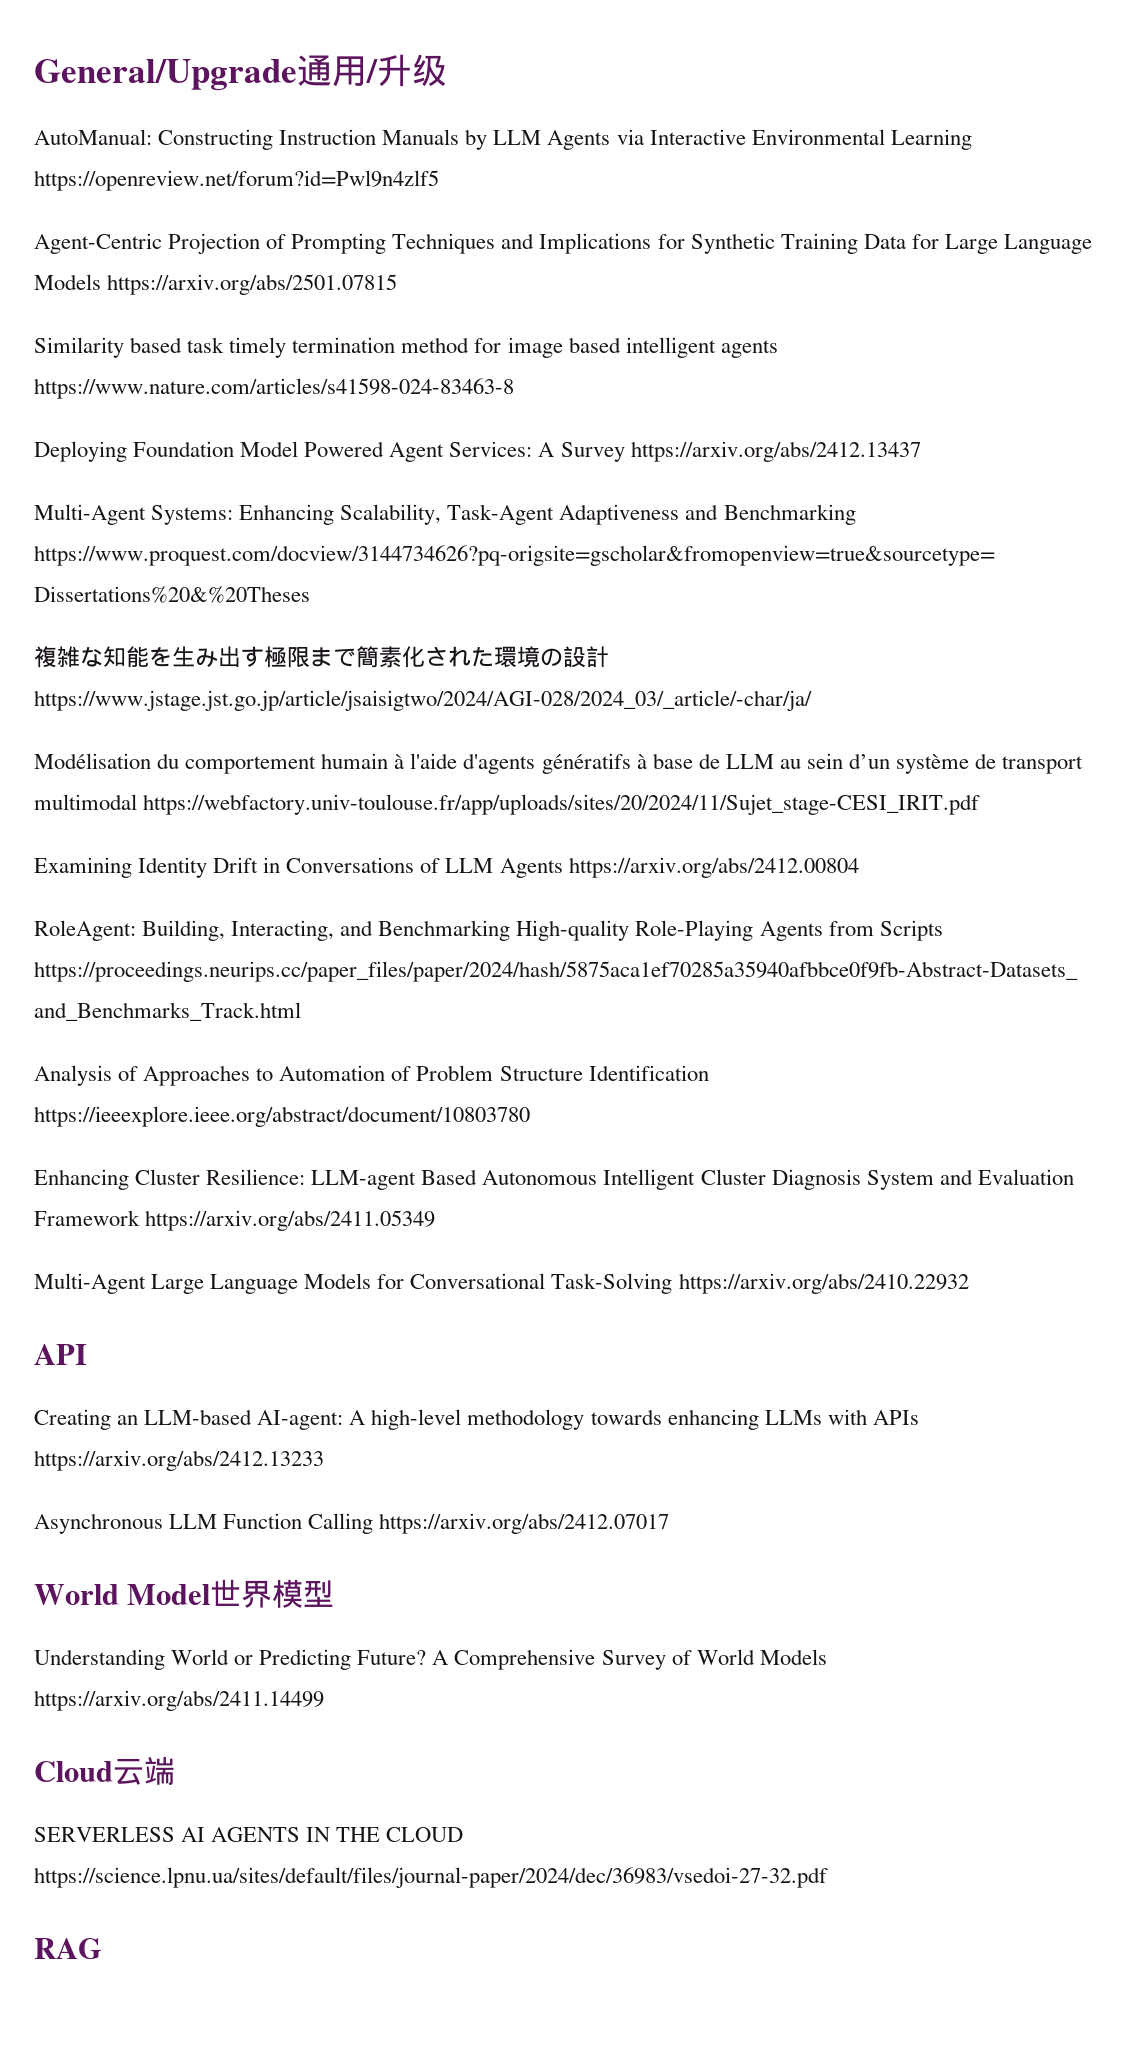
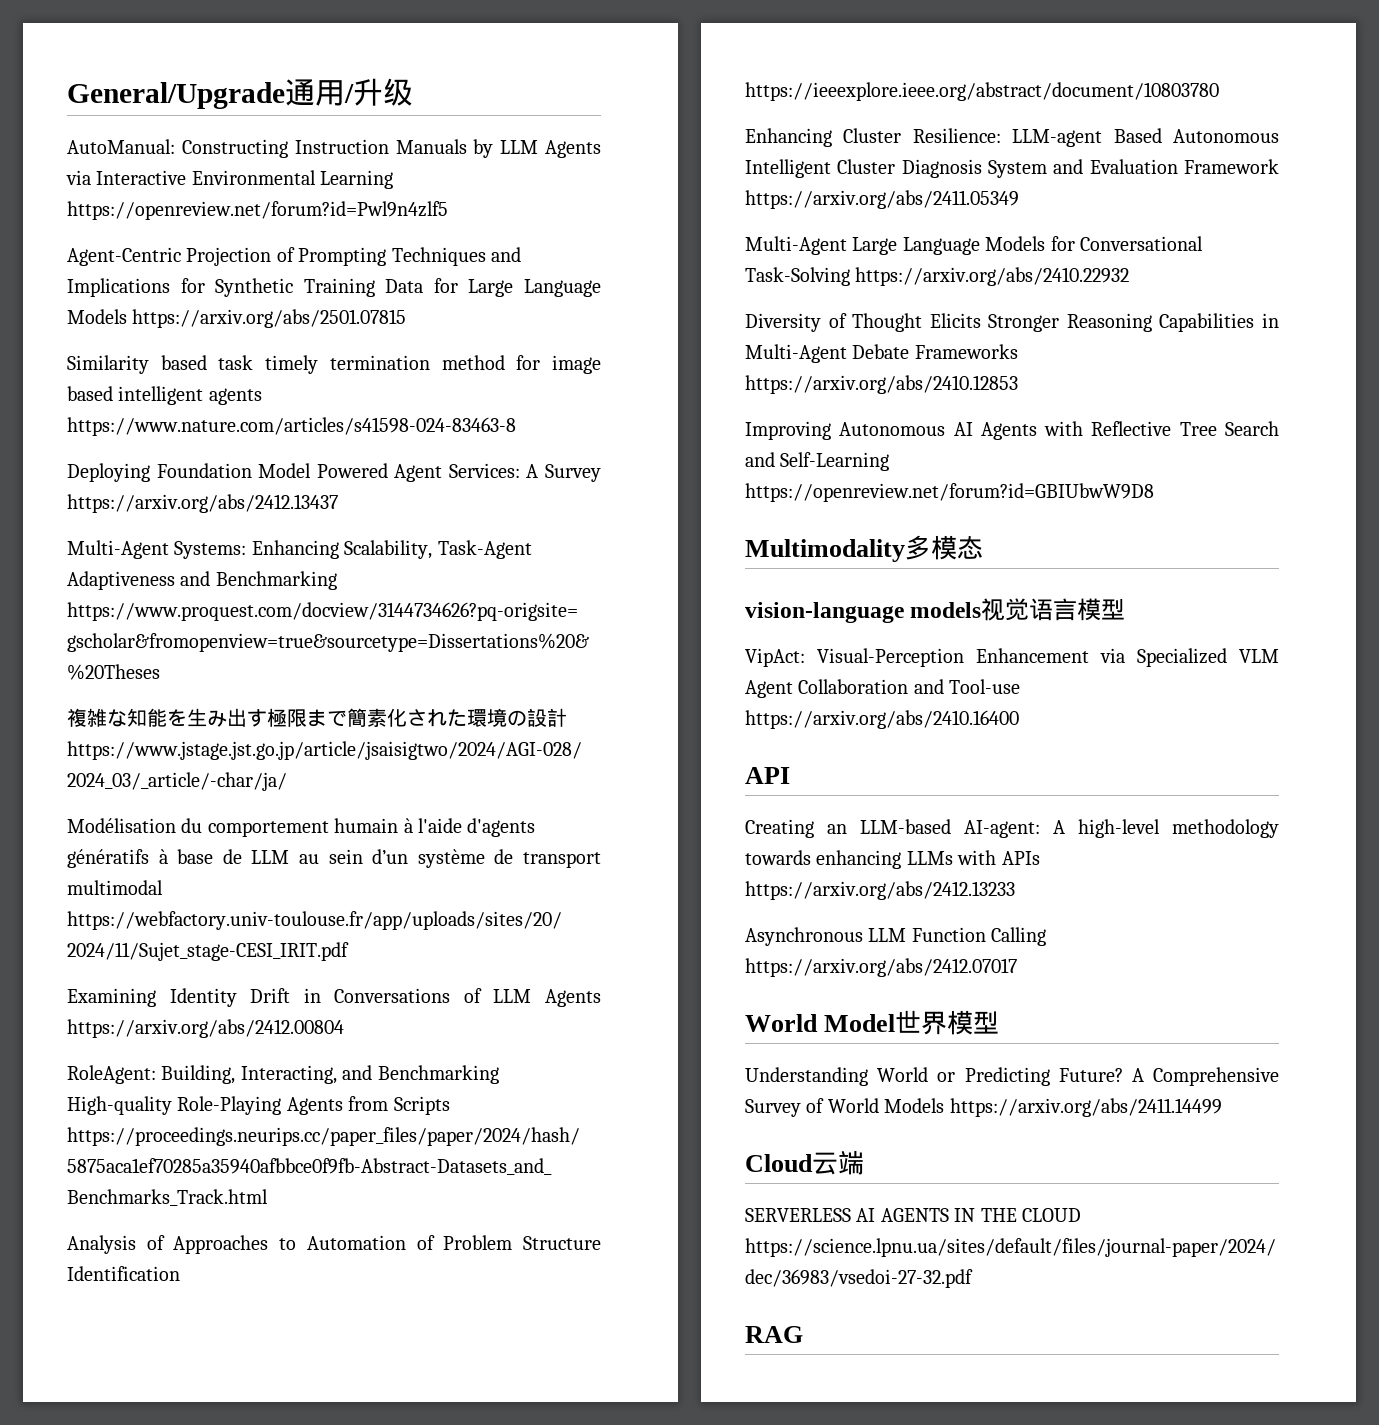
(969, 1283) none -> [745,313,1279,332] [745,344,1018,363] [745,375,1018,394] [745,421,1279,440] [745,452,890,471] [745,483,1154,502] [745,535,983,562] [745,598,1126,623] [745,648,1279,667] [745,679,1021,698] [745,710,1019,729] // Diversity of Thought Elicits Stronger Reasoning Capabilities in Multi-Agent Debate Frameworks https://arxiv.org/abs/2410.12853 // Improving Autonomous AI Agents with Reflective Tree Search and Self-Learning https://openreview.net/forum?id=GBIUbwW9D8 // Multimodality多模态 // vision-language models视觉语言模型 // VipAct: Visual-Perception Enhancement via Specialized VLM Agent Collaboration and Tool-use https://arxiv.org/abs/2410.16400

